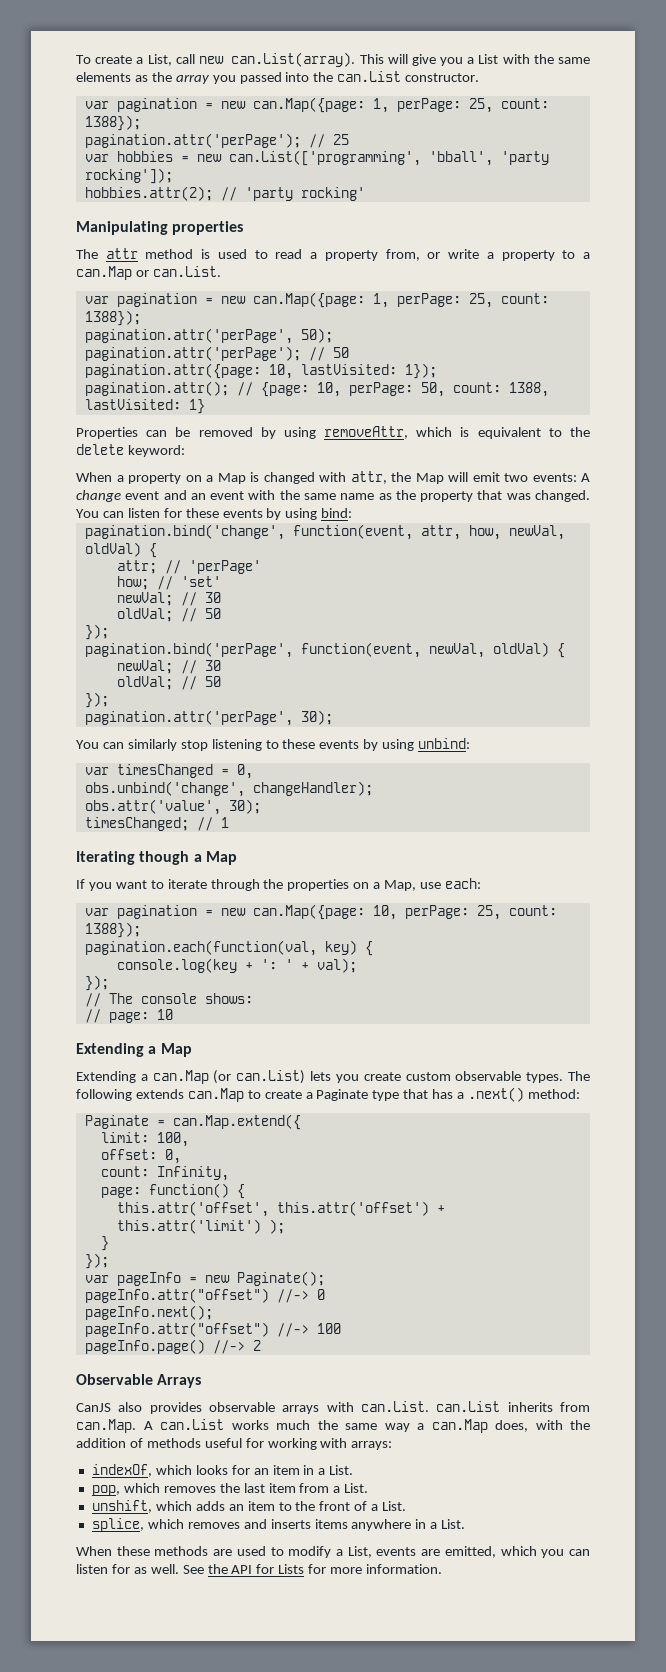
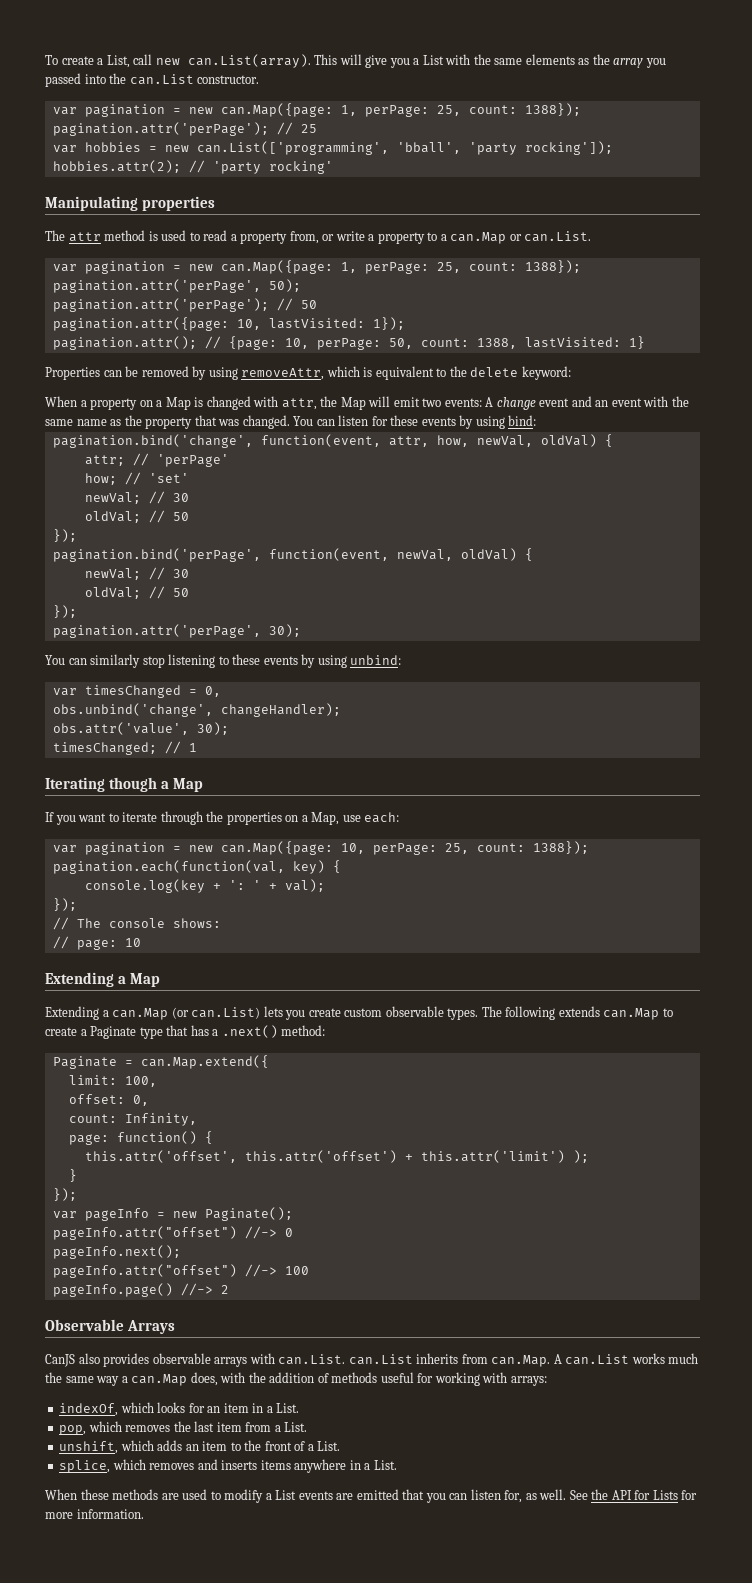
[347,1546,372,1558] List, -> [275,1490,297,1500] List
[444,1546,537,1558] emitted, which -> [356,1489,425,1500] emitted that
[111,1564,130,1574] for -> [504,1490,523,1503] for,

